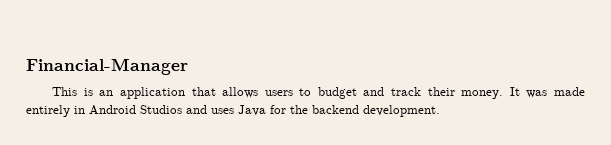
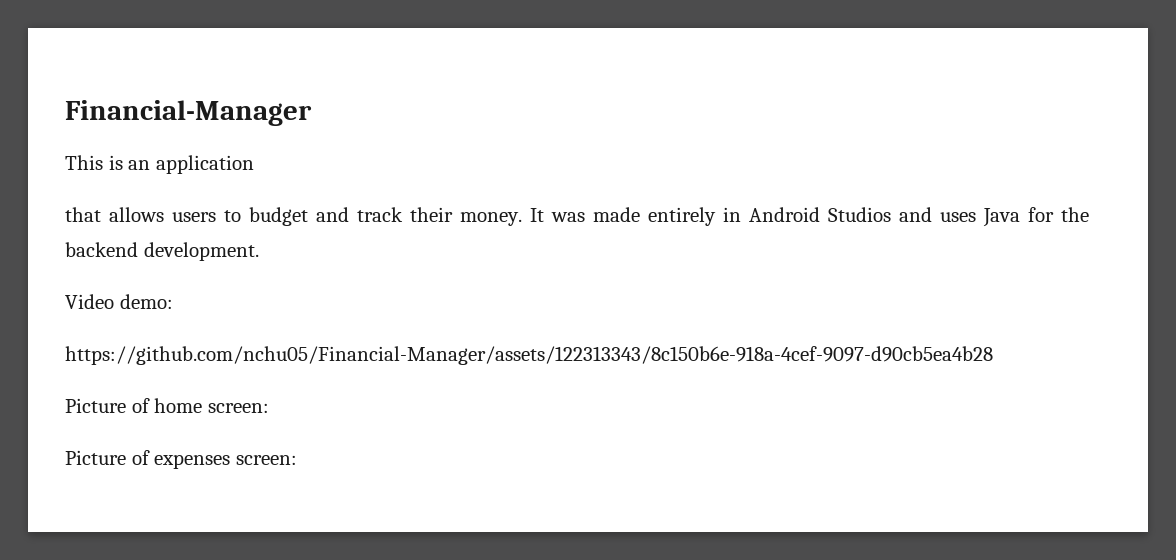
(185, 93) none -> (254, 164) //
(440, 111) none -> [65,294,173,309] [65,346,993,365] [65,398,269,413] [65,450,297,469] // Video demo: // https://github.com/nchu05/Financial-Manager/assets/122313343/8c150b6e-918a-4cef-9097-d90cb5ea4b28 // Picture of home screen: // Picture of expenses screen:

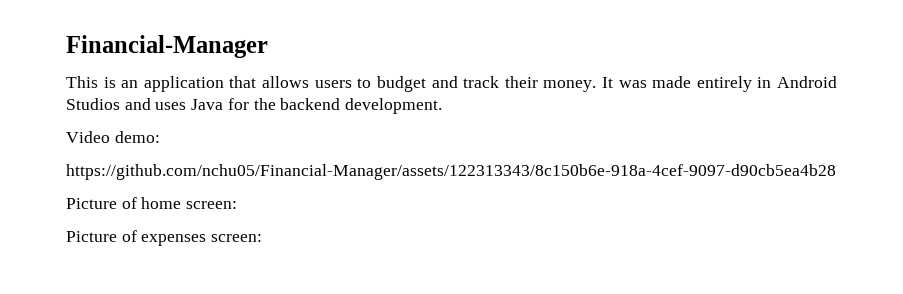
(254, 164) // -> (224, 84) none

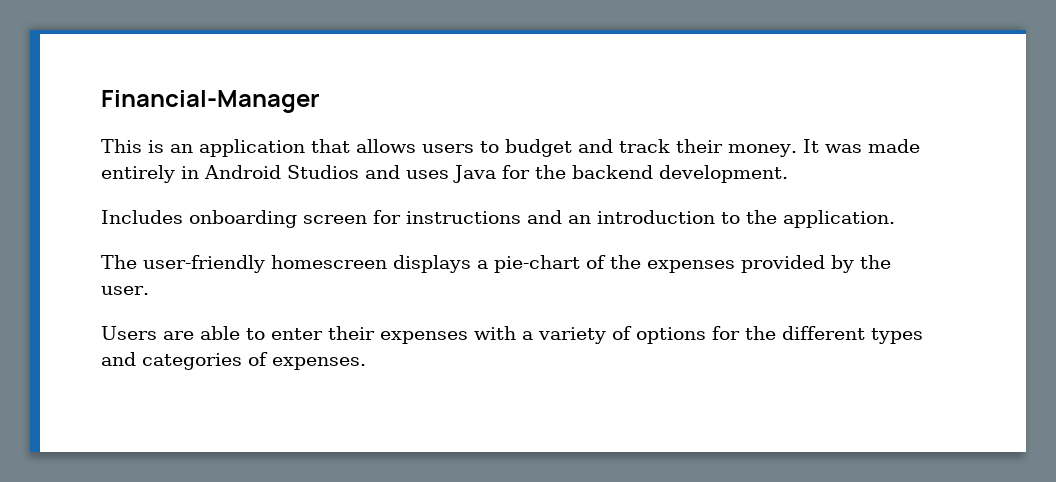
[66,131,160,143] [66,164,836,180] [66,197,238,209] [66,230,263,246] Video demo: // https://github.com/nchu05/Financial-Manager/assets/122313343/8c150b6e-918a-4cef-9097-d90cb5ea4b28 // Picture of home screen: // Picture of expenses screen: -> [101,210,895,228] [101,255,891,273] [101,286,149,295] [101,326,923,344] [101,352,366,370] Includes onboarding screen for instructions and an introduction to the application. // The user-friendly homescreen displays a pie-chart of the expenses provided by the user. // Users are able to enter their expenses with a variety of options for the different types and categories of expenses.

